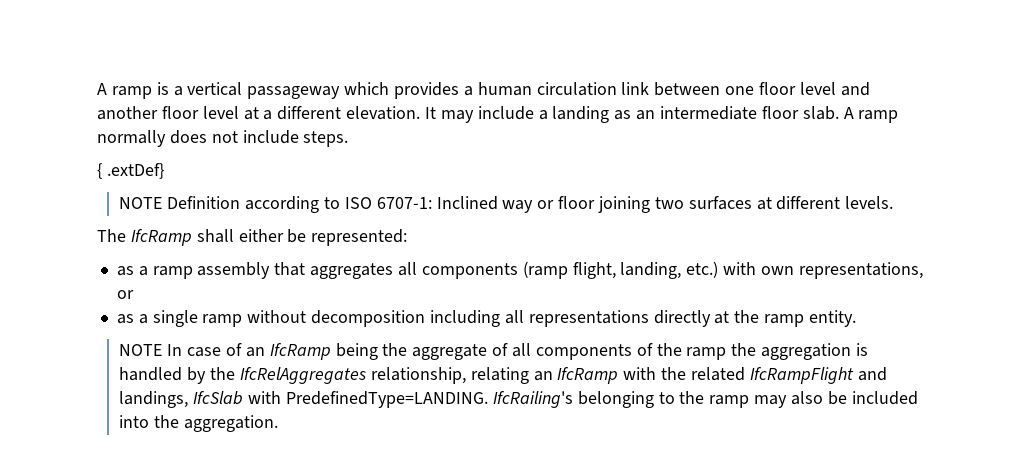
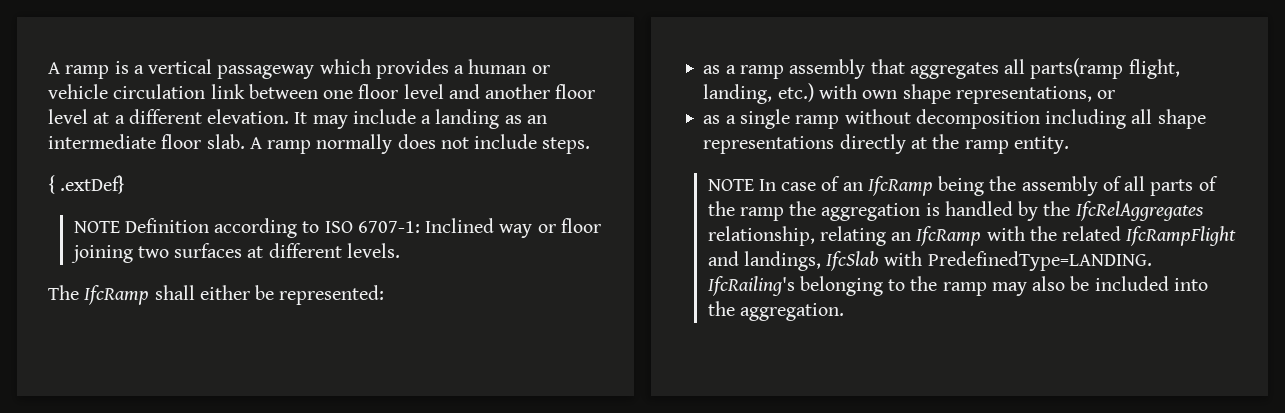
(532, 89) none -> [531,65,550,74] [48,84,108,99] or vehicle
[421,261,568,279] components (ramp -> [1030,58,1124,79] parts(ramp
(794, 270) none -> [902,84,951,104] shape
(524, 317) none -> [1157,109,1206,129] shape
[412,344,488,360] aggregate -> [1021,176,1098,196] assembly
[535,344,632,360] components -> [1150,179,1194,196] parts

